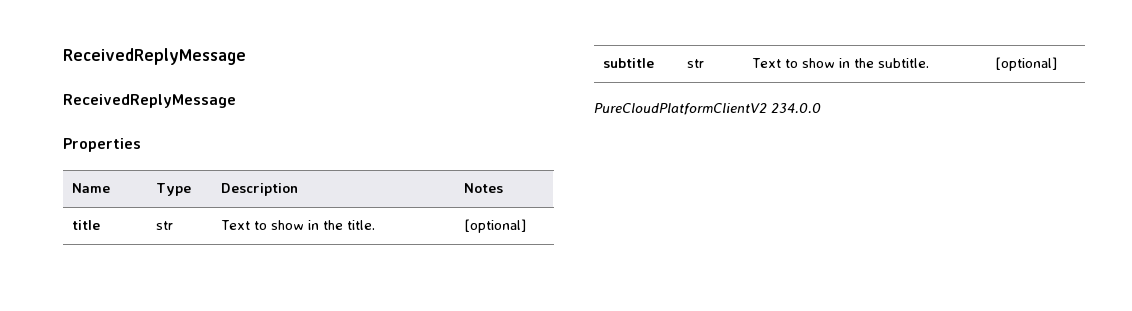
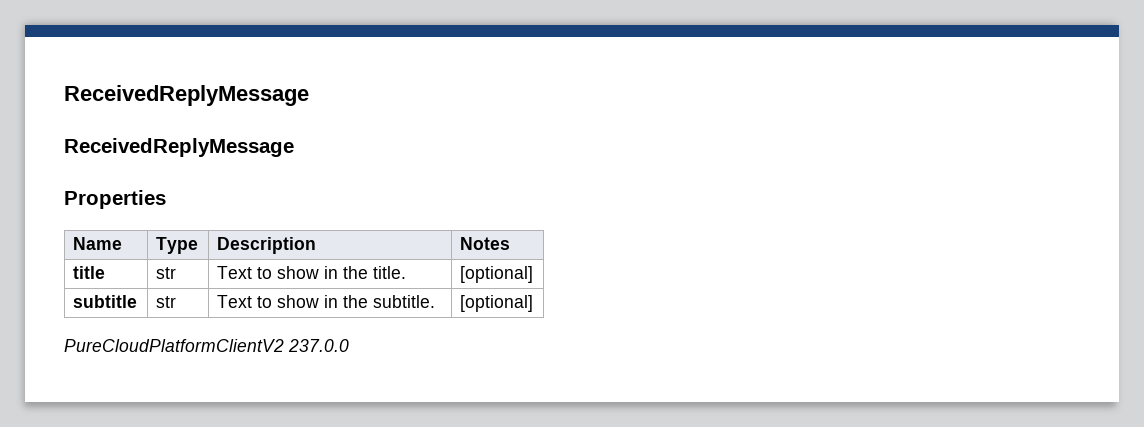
[771,103,821,114] 234.0.0 -> [288,339,349,352] 237.0.0

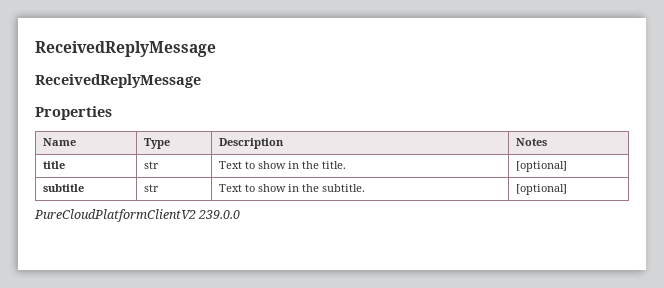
[288,339,349,352] 237.0.0 -> [198,210,241,219] 239.0.0

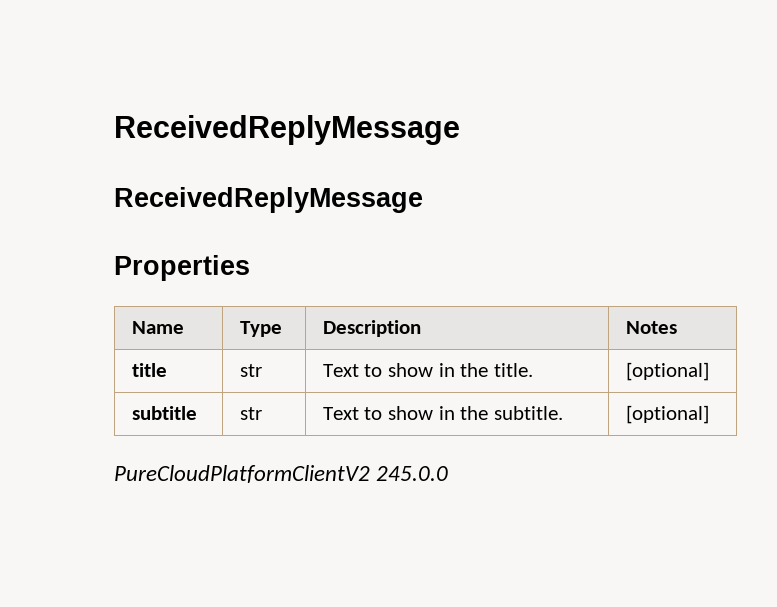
[198,210,241,219] 239.0.0 -> [376,466,449,481] 245.0.0

